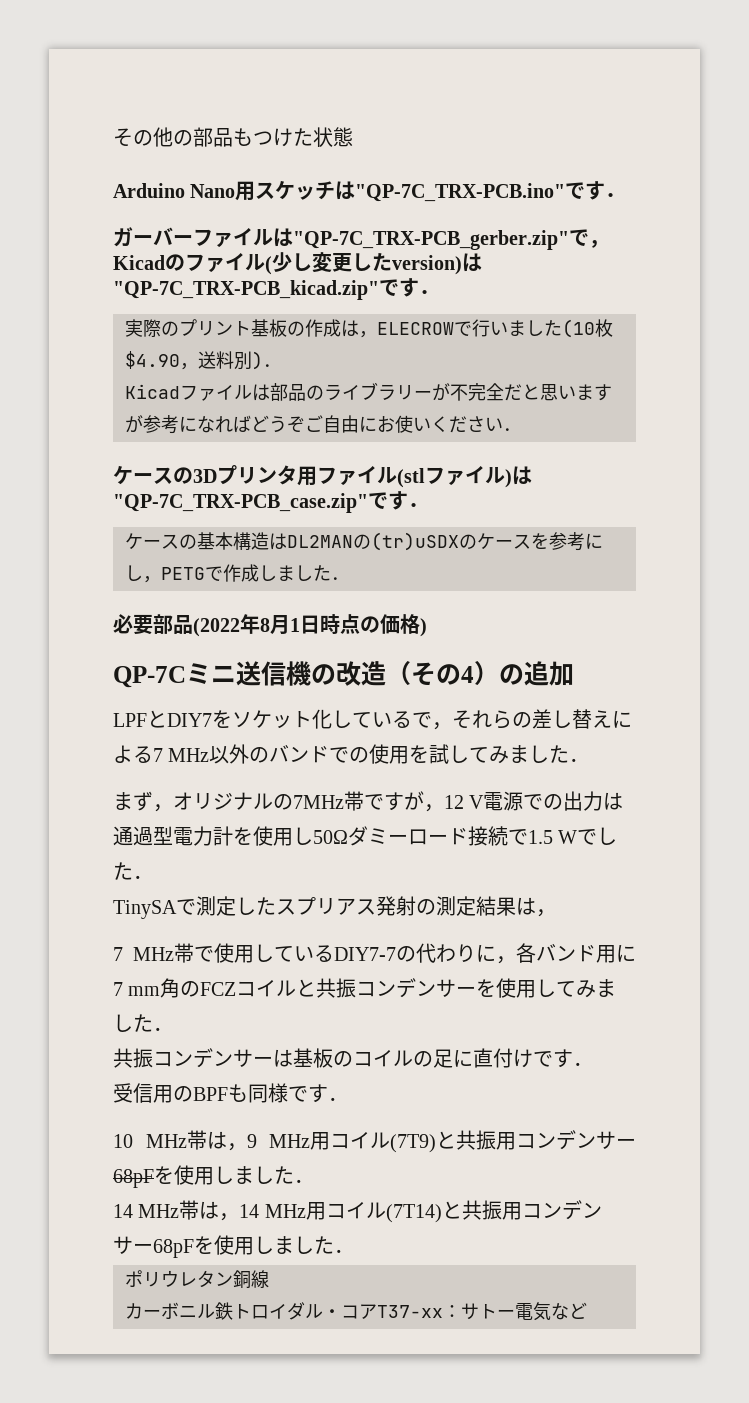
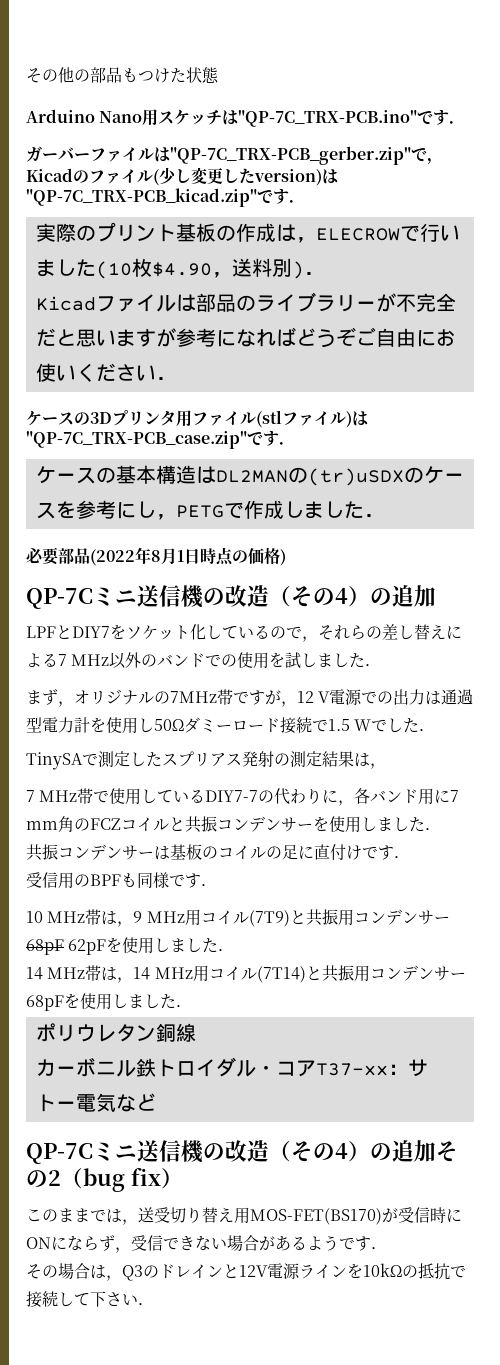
(412, 719) none -> [270,626,286,639] の
[469,746,510,764] てみ -> (318, 660) none
[556,980,597,998] てみ -> (377, 824) none
(154, 1178) none -> [68,939,107,955] 62pF
(587, 1310) none -> [26,1140,458,1164] [26,1168,183,1192] [26,1207,462,1225] [26,1235,387,1253] [26,1263,466,1281] [26,1291,154,1308] // QP-7Cミニ送信機の改造（その4）の追加その2（bug fix） // このままでは，送受切り替え用MOS-FET(BS170)が受信時にONにならず，受信できない場合があるようです． // その場合は，Q3のドレインと12V電源ラインを10kΩの抵抗で接続して下さい．

